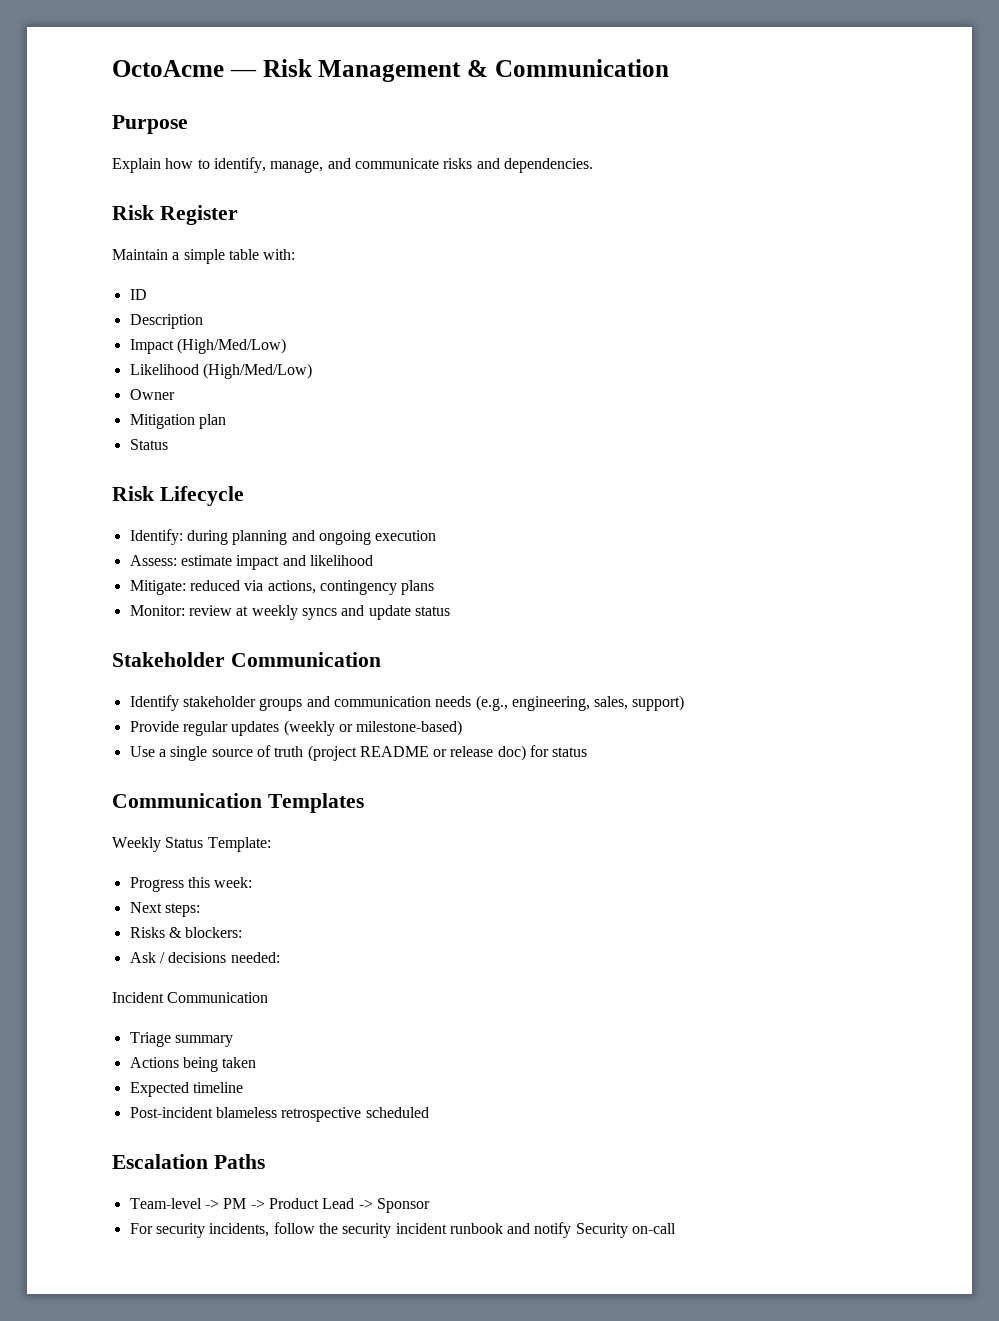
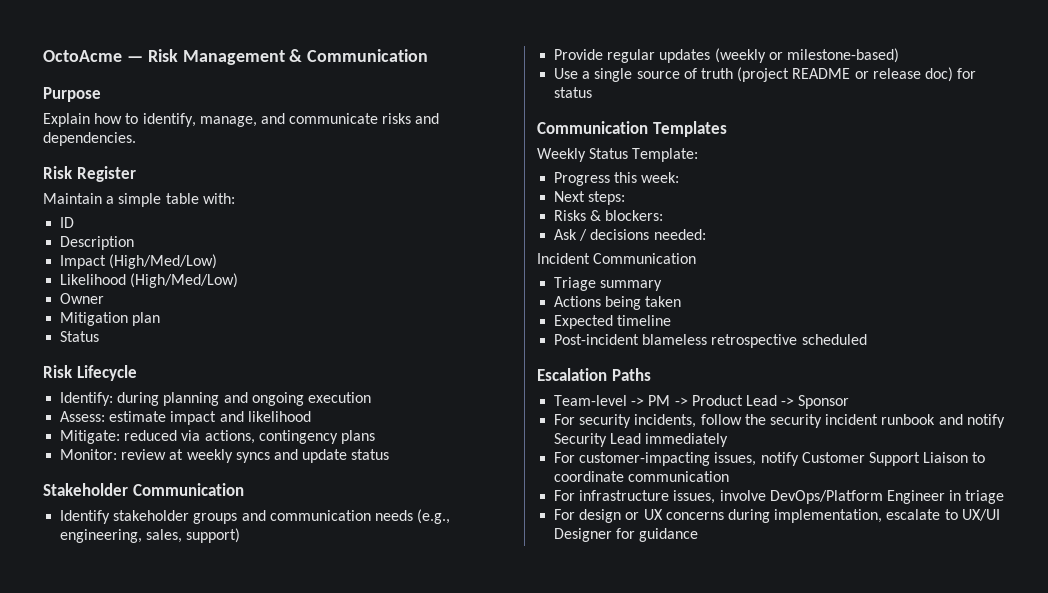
[632,1223,677,1234] on-call -> [610,433,729,447] [554,452,986,466] [554,471,730,482] [554,490,1005,504] [554,509,1000,523] [554,528,699,542] Lead immediately // For customer-impacting issues, notify Customer Support Liaison to coordinate communication // For infrastructure issues, involve DevOps/Platform Engineer in triage // For design or UX concerns during implementation, escalate to UX/UI Designer for guidance

